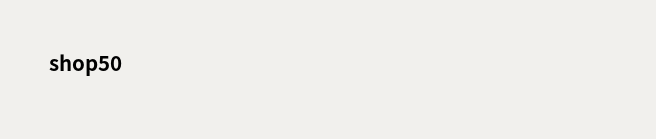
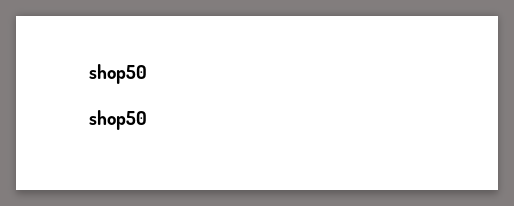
[49,54,122,76] shop50 -> [89,64,147,84] [89,110,147,130] shop50 // shop50

